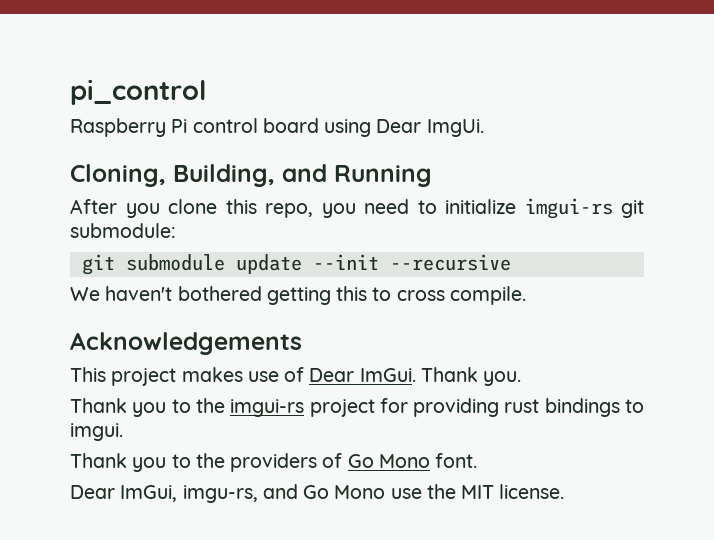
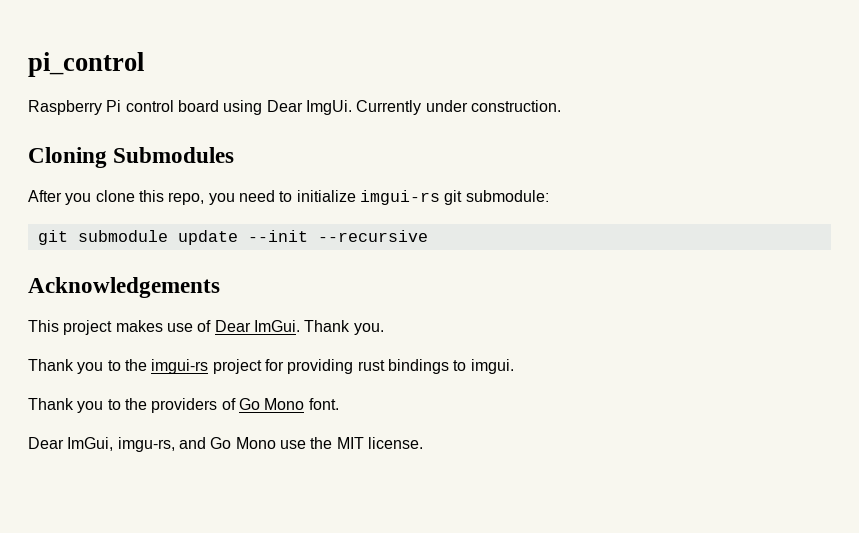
[70,164,432,187] // Cloning, Building, and Running -> [356,100,561,115] [28,147,235,168] Currently under construction. // Cloning Submodules
[70,286,526,305] // We haven't bothered getting this to cross compile. -> (428, 236) none

